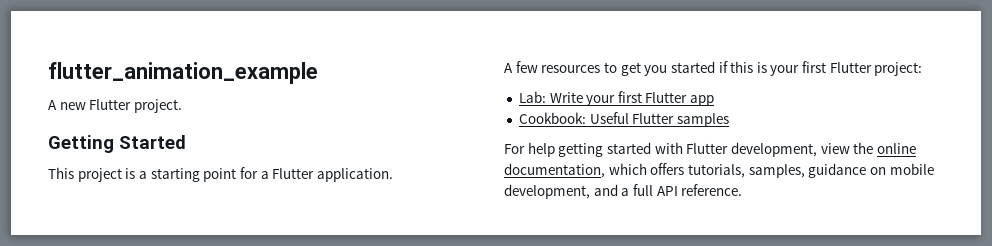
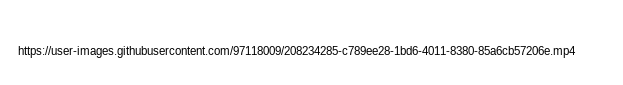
[48,62,318,84] [48,99,182,113] [48,135,186,153] [48,167,393,182] [504,61,923,76] [518,91,715,106] [518,112,729,127] [504,142,916,157] [504,163,934,178] [504,184,743,199] flutter_animation_example // A new Flutter project. // Getting Started // This project is a starting point for a Flutter application. // A few resources to get you started if this is your first Flutter project: // Lab: Write your first Flutter app // Cookbook: Useful Flutter samples // For help getting started with Flutter development, view the online documentation, which offers tutorials, samples, guidance on mobile development, and a full API reference. -> [18,46,576,58] https://user-images.githubusercontent.com/97118009/208234285-c789ee28-1bd6-4011-8380-85a6cb57206e.mp4

